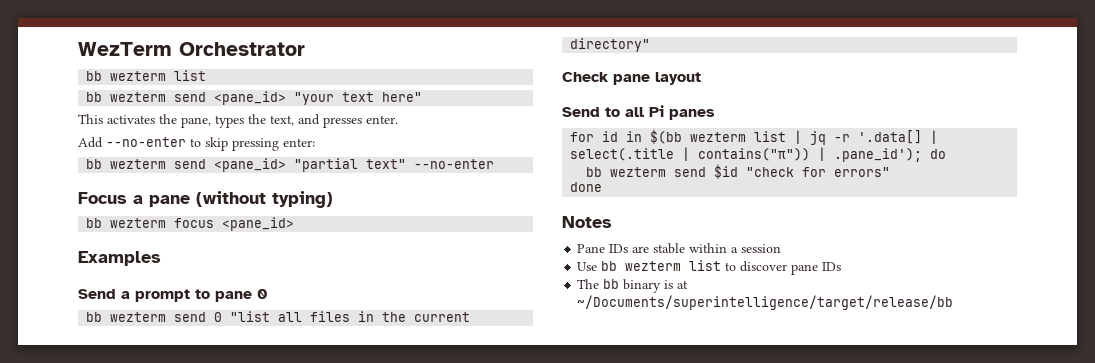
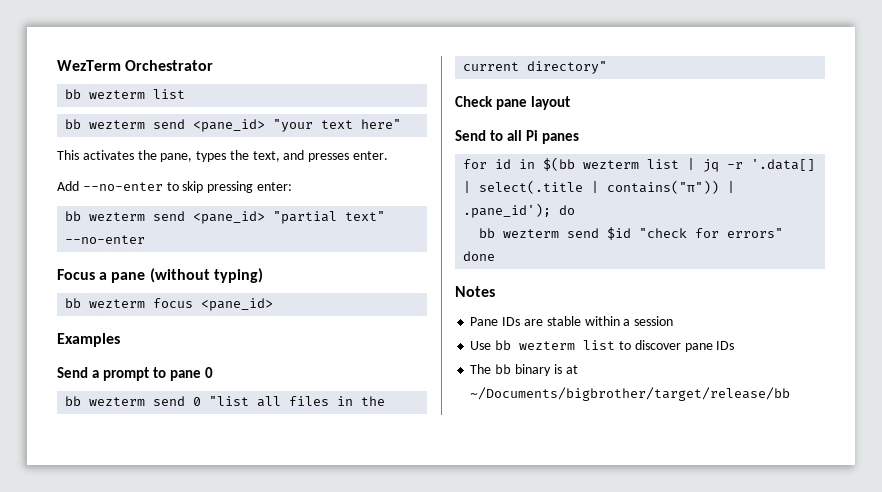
[577,295,954,310] ~/Documents/superintelligence/target/release/bb -> [470,387,791,401] ~/Documents/bigbrother/target/release/bb

